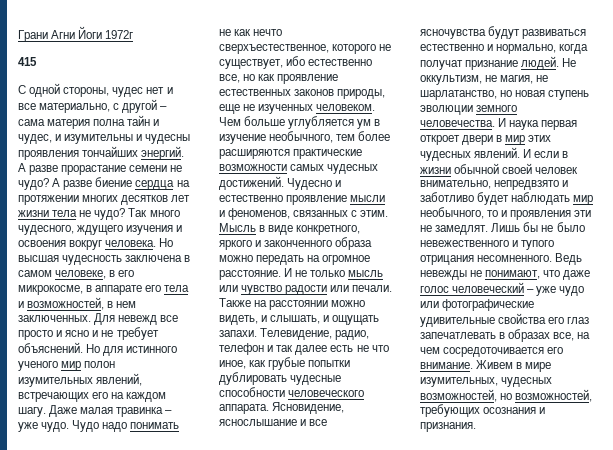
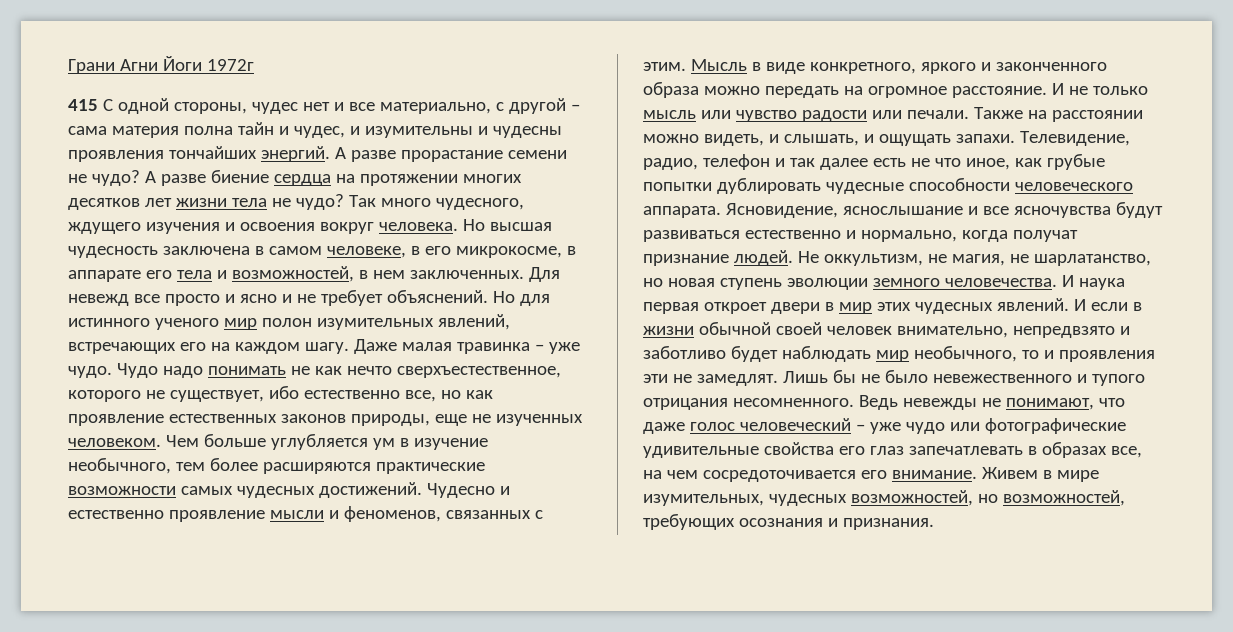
(37, 61) // -> (98, 105) none

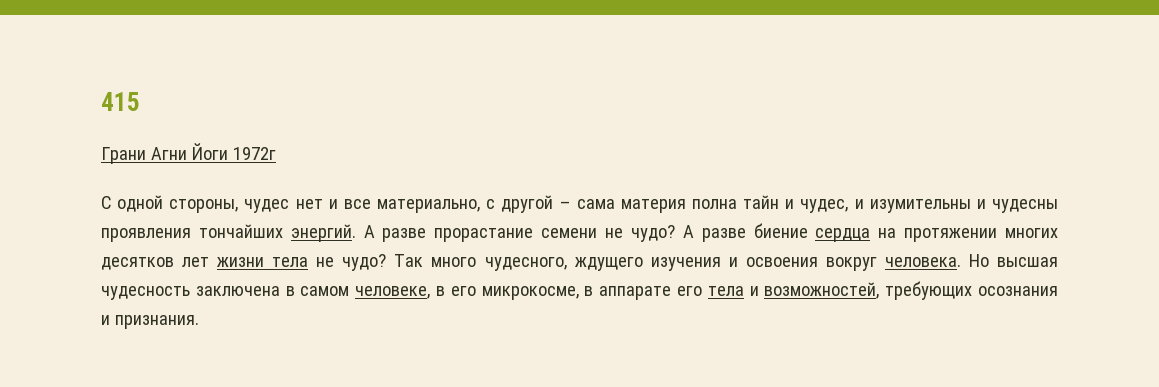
(68, 66) none -> [101,92,140,111] 415 //
[68,99,98,111] 415 -> (276, 153) none
[358,267,560,282] [68,290,550,306] [68,314,510,330] [68,339,580,354] [68,363,561,378] [68,386,493,402] [68,414,583,426] [68,434,488,450] [68,458,485,474] [68,482,510,498] [68,506,543,522] [643,59,1107,74] [643,82,1148,98] [643,107,1143,122] [643,131,1130,146] [643,154,1105,170] [643,178,1133,194] [643,202,1163,218] [643,230,1078,242] [643,250,1151,266] [643,275,1125,290] [643,298,1142,314] [643,322,1130,338] [643,346,1155,362] [643,370,1145,386] [643,395,1125,410] [643,418,1126,434] [643,442,1142,458] [643,467,1099,482] [643,490,1125,506] в нем заключенных. Для невежд все просто и ясно и не требует объяснений. Но для истинного ученого мир полон изумительных явлений, встречающих его на каждом шагу. Даже малая травинка – уже чудо. Чудо надо понимать не как нечто сверхъестественное, которого не существует, ибо естественно все, но как проявление естественных законов природы, еще не изученных человеком. Чем больше углубляется ум в изучение необычного, тем более расширяются практические возможности самых чудесных достижений. Чудесно и естественно проявление мысли и феноменов, связанных с этим. Мысль в виде конкретного, яркого и законченного образа можно передать на огромное расстояние. И не только мысль или чувство радости или печали. Также на расстоянии можно видеть, и слышать, и ощущать запахи. Телевидение, радио, телефон и так далее есть не что иное, как грубые попытки дублировать чудесные способности человеческого аппарата. Ясновидение, яснослышание и все ясночувства будут развиваться естественно и нормально, когда получат признание людей. Не оккультизм, не магия, не шарлатанство, но новая ступень эволюции земного человечества. И наука первая откроет двери в мир этих чудесных явлений. И если в жизни обычной своей человек внимательно, непредвзято и заботливо будет наблюдать мир необычного, то и проявления эти не замедлят. Лишь бы не было невежественного и тупого отрицания несомненного. Ведь невежды не понимают, что даже голос человеческий – уже чудо или фотографические удивительные свойства его глаз запечатлевать в образах все, на чем сосредоточивается его внимание. Живем в мире изумительных, чудесных возможностей, но возможностей, -> (880, 290) none

